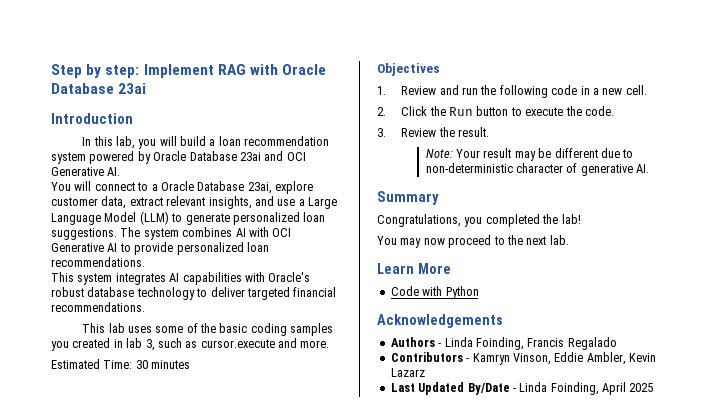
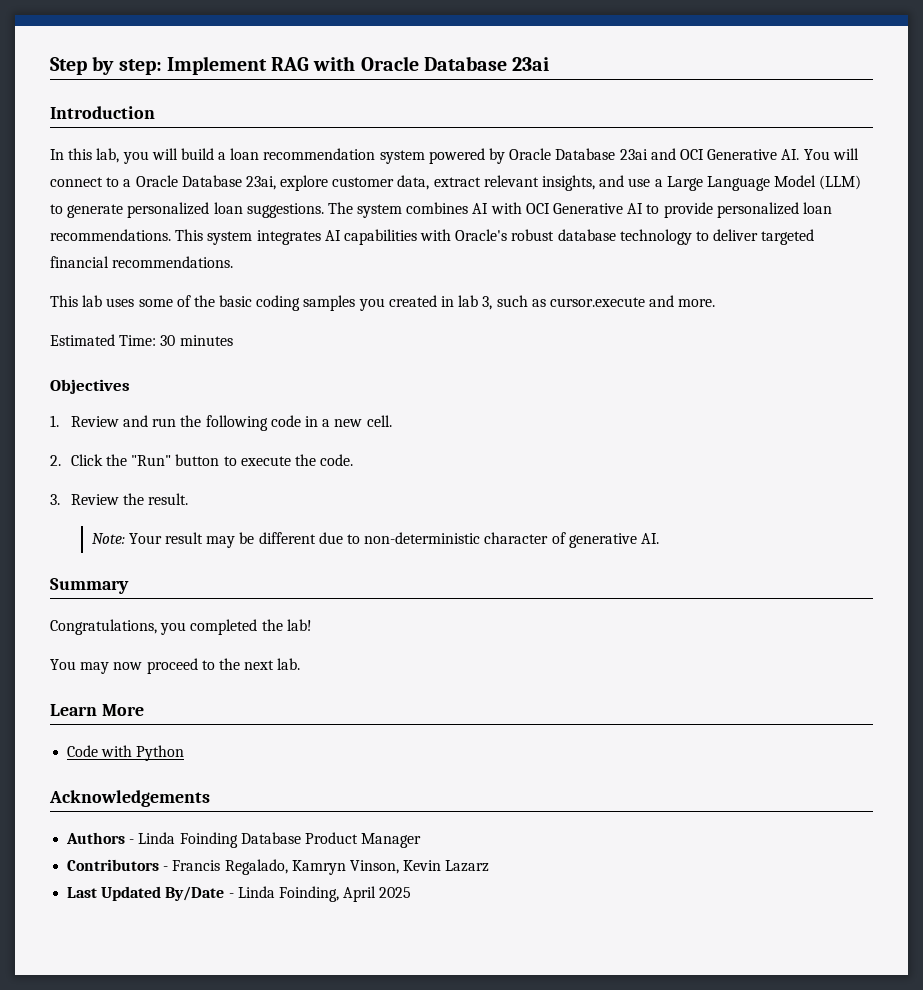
(121, 171) // -> (800, 154) none
(145, 262) // -> (171, 235) none
[449,107,474,116] Run -> [131,455,172,466] "Run"
[475,337,617,350] [390,352,626,365] Foinding, Francis Regalado // Contributors - Kamryn Vinson, Eddie Ambler, -> [179,832,422,848] [67,859,399,875] Foinding Database Product Manager // Contributors - Francis Regalado, Kamryn Vinson,

